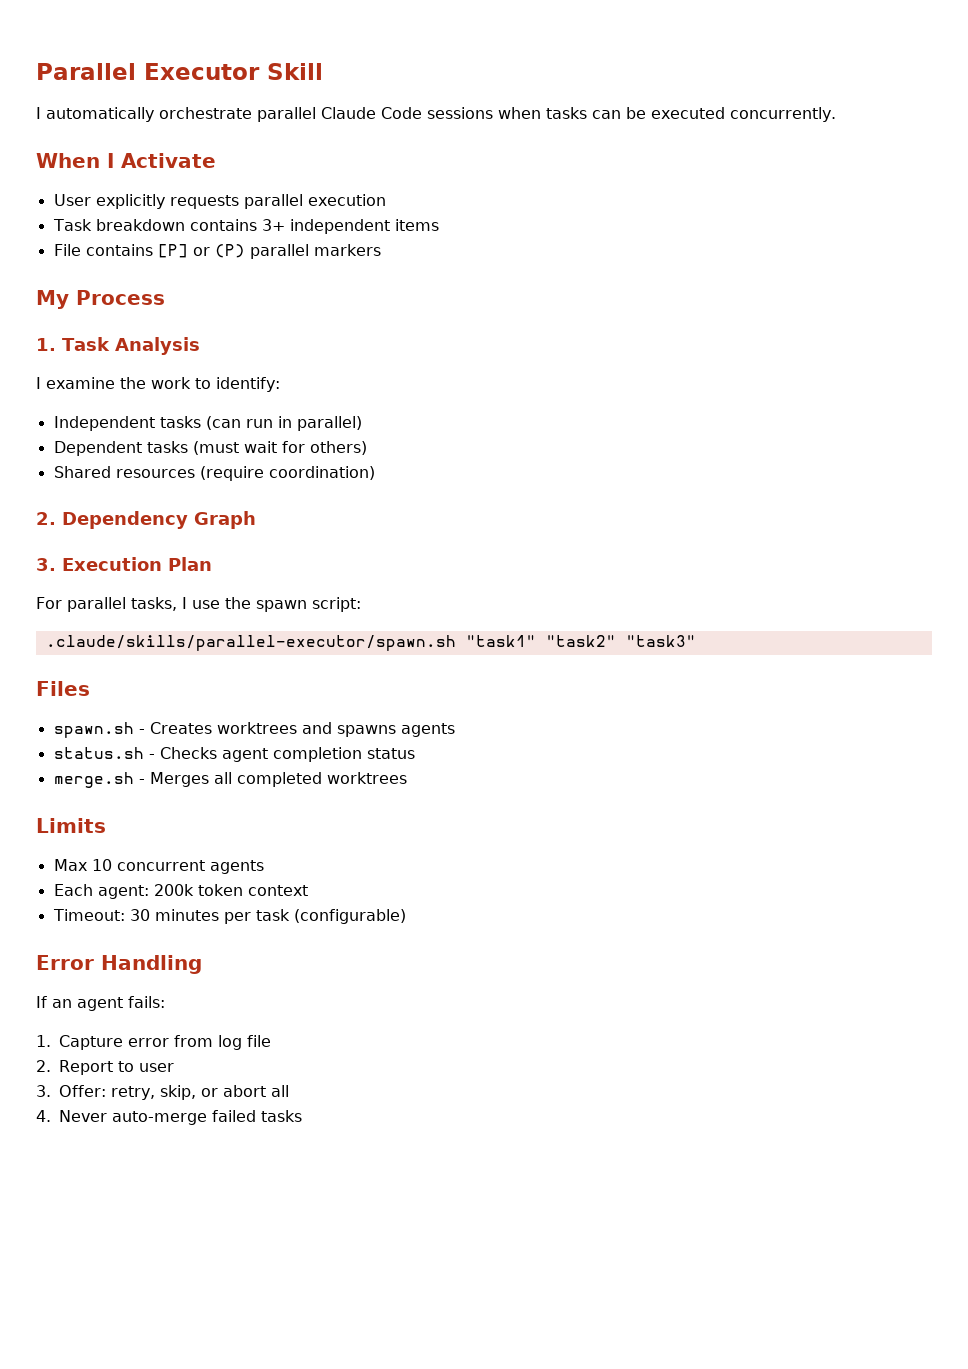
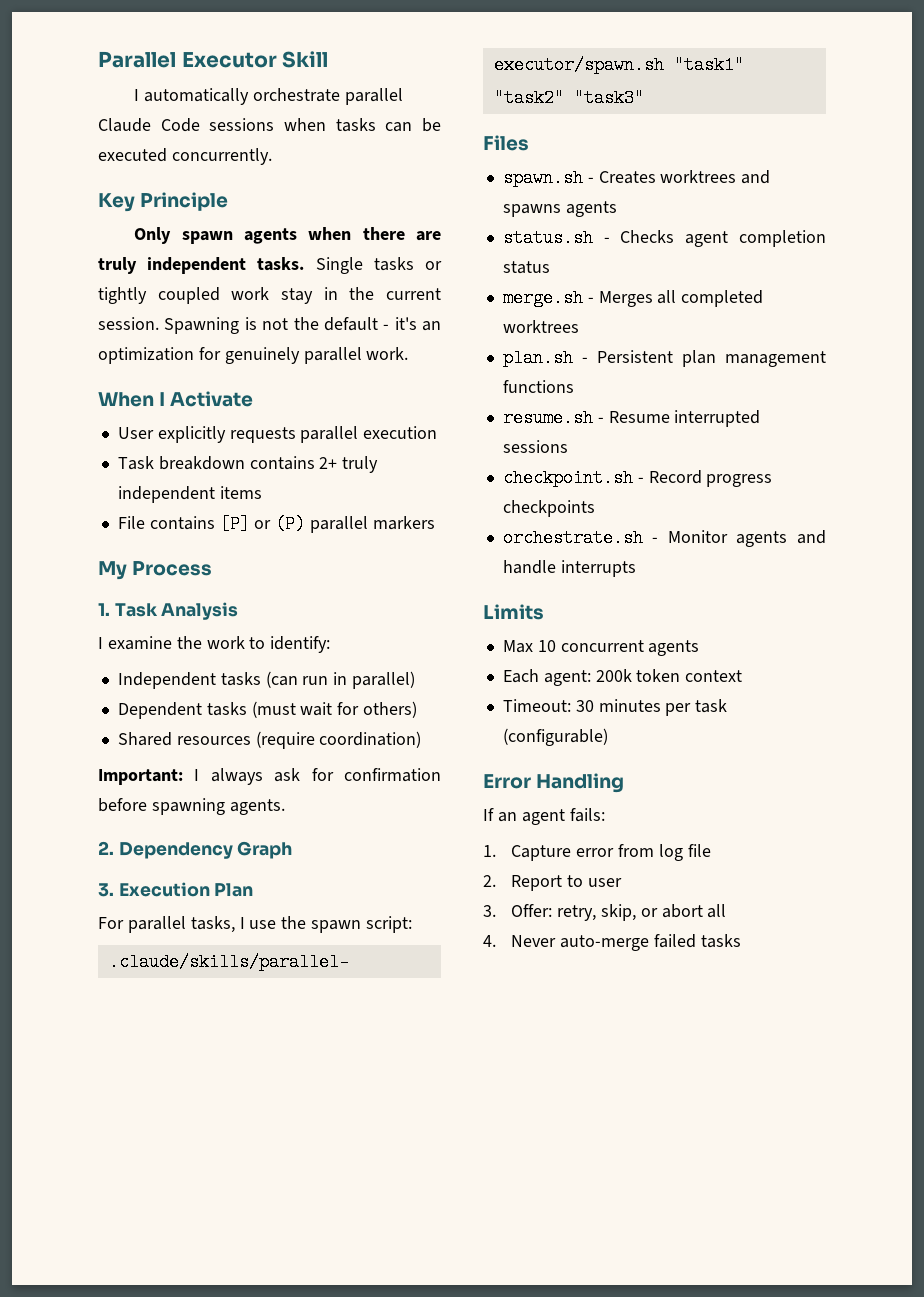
(836, 114) none -> [98,192,229,212] [134,227,441,244] [98,257,442,274] [98,287,442,304] [98,317,441,334] [98,347,409,364] // Key Principle // Only spawn agents when there are truly independent tasks. Single tasks or tightly coupled work stay in the current session. Spawning is not the default - it's an optimization for genuinely parallel work.
[261,219,285,231] 3+ -> [319,456,379,473] 2+ truly
(375, 473) none -> [98,768,441,785] [98,798,285,815] // Important: I always ask for confirmation before spawning agents.
(407, 778) none -> [502,349,826,367] [502,380,574,393] [502,409,761,427] [502,440,568,453] [502,469,773,487] [502,500,595,517] [502,529,826,547] [502,560,636,577] // plan.sh - Persistent plan management functions // resume.sh - Resume interrupted sessions // checkpoint.sh - Record progress checkpoints // orchestrate.sh - Monitor agents and handle interrupts

